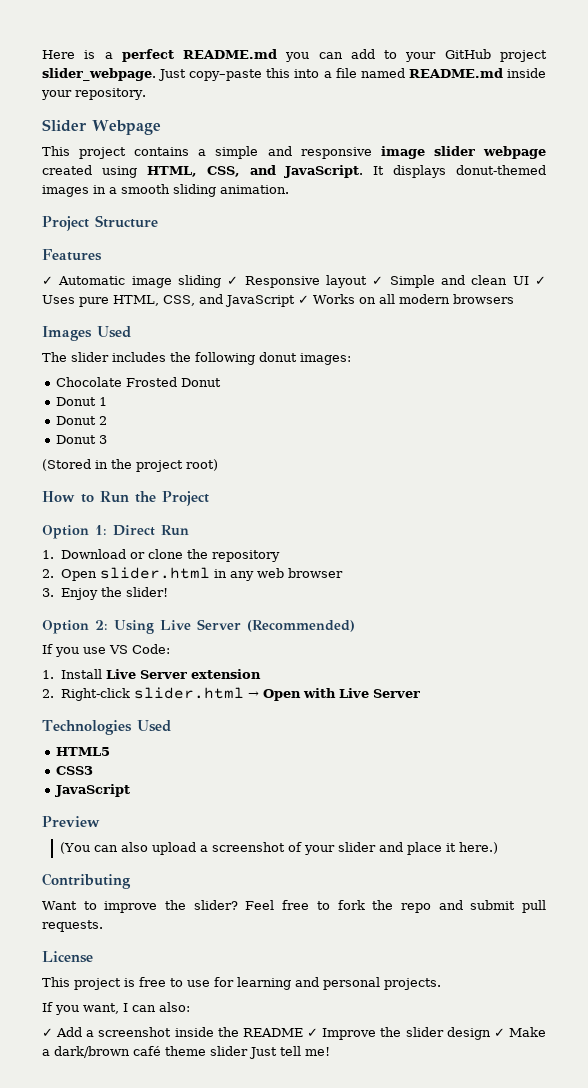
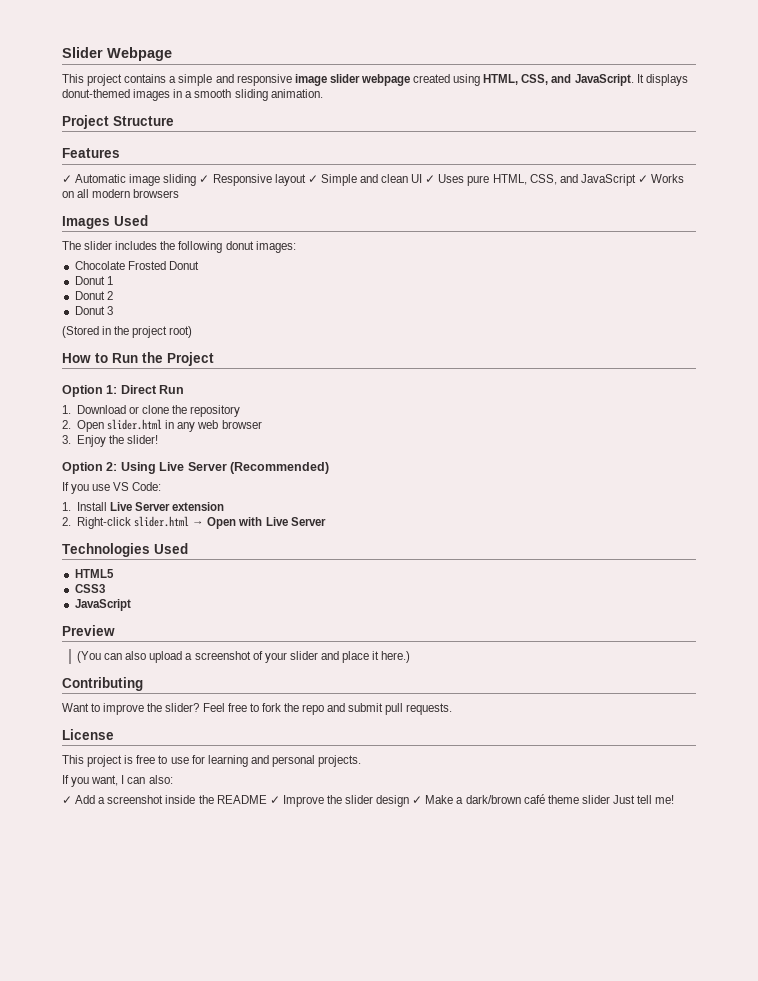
[42,49,547,62] [42,68,546,81] [41,88,146,100] Here is a perfect README.md you can add to your GitHub project slider_webpage. Just copy–paste this into a file named README.md inside your repository. // -> (62, 52) none

